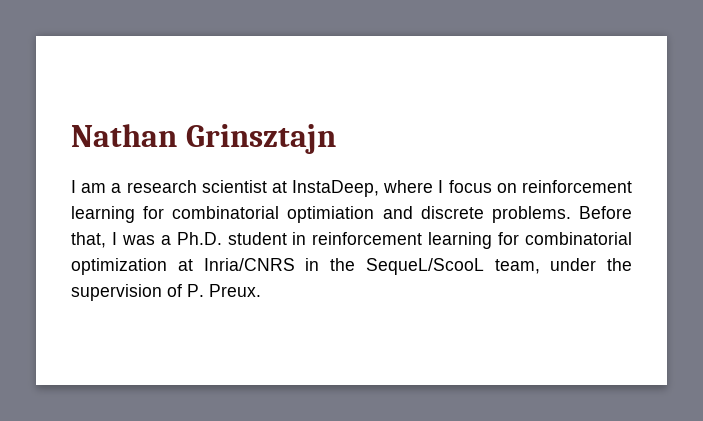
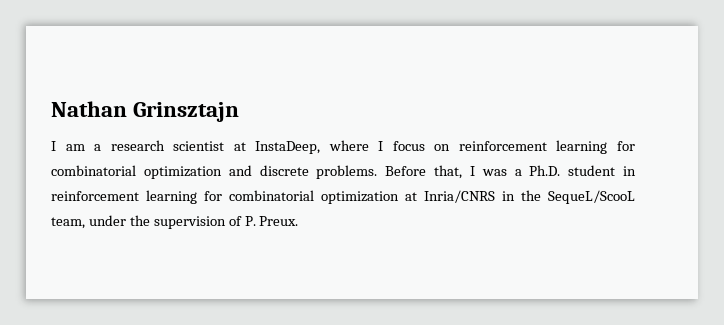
[287,206,375,223] optimiation -> [143,166,222,179] optimization

